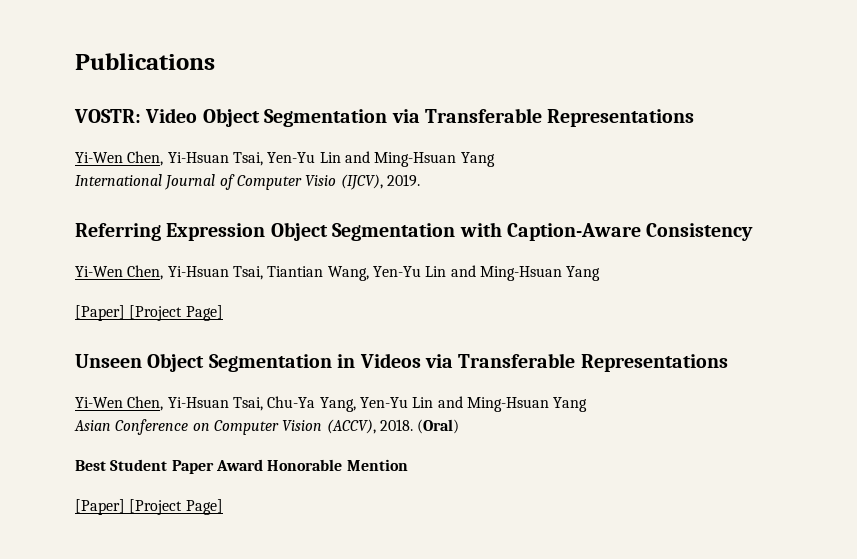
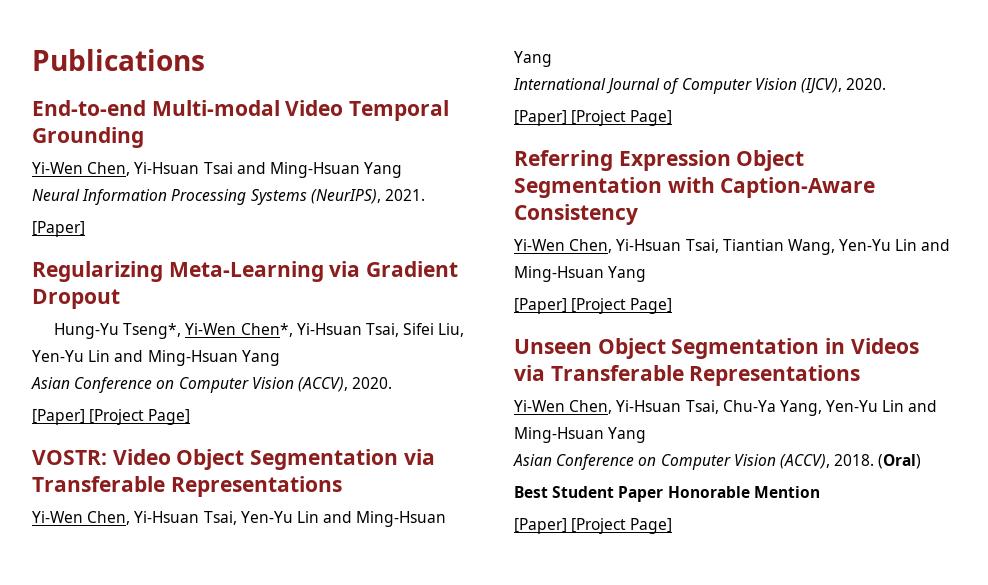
(215, 61) none -> [32,100,450,121] [32,127,144,148] [32,162,403,178] [32,189,425,205] [32,221,85,237] [32,261,459,282] [32,289,120,309] [54,323,465,339] [32,350,280,366] [31,377,393,393] [32,409,191,425] // End-to-end Multi-modal Video Temporal Grounding // Yi-Wen Chen, Yi-Hsuan Tsai and Ming-Hsuan Yang // Neural Information Processing Systems (NeurIPS), 2021. // [Paper] // Regularizing Meta-Learning via Gradient Dropout // Hung-Yu Tseng*, Yi-Wen Chen*, Yi-Hsuan Tsai, Sifei Liu, Yen-Yu Lin and Ming-Hsuan Yang // Asian Conference on Computer Vision (ACCV), 2020. // [Paper] [Project Page]
[305,174,420,190] Visio (IJCV), 2019. -> [754,78,887,94] [514,110,673,126] Vision (IJCV), 2020. // [Paper] [Project Page]
[215,459,263,471] Award -> (664, 494) none

